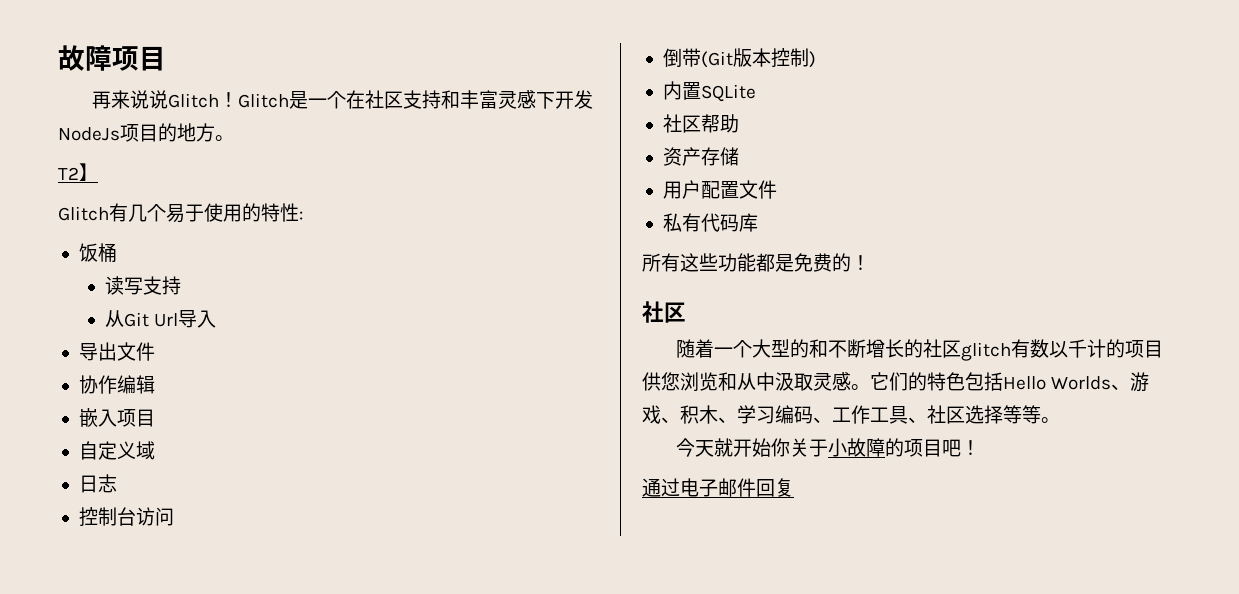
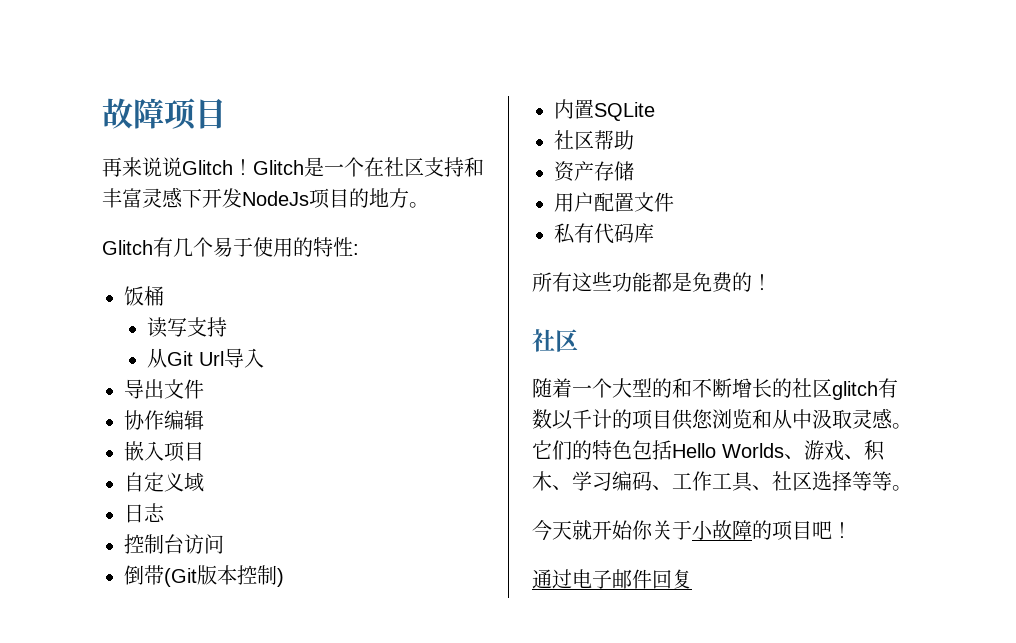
[58,163,98,181] // T2】 -> (429, 205) none

